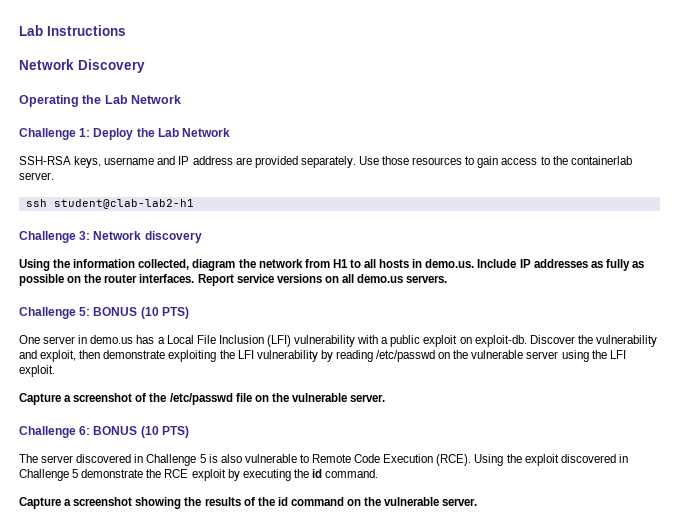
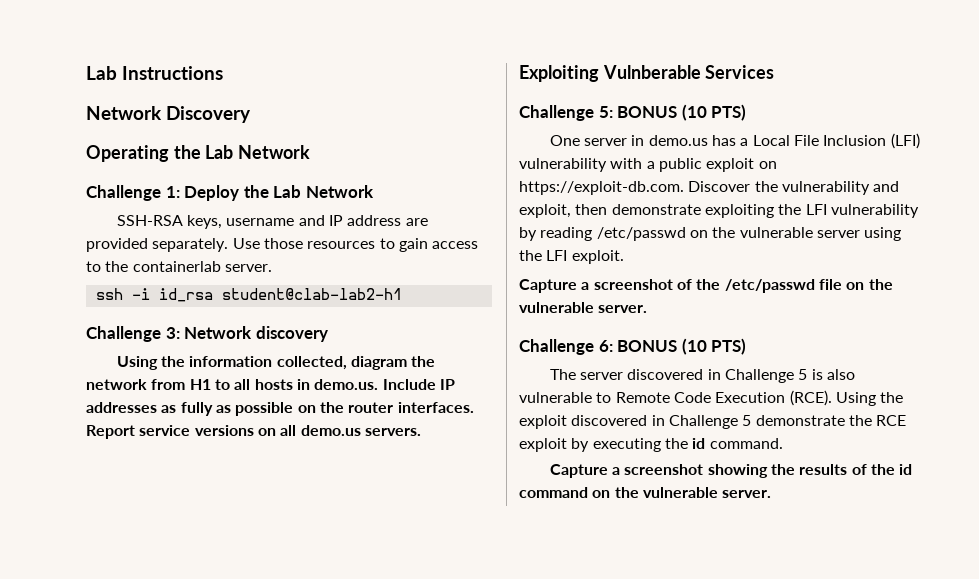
(47, 203) none -> [131,288,213,302] -i id_rsa
(448, 279) none -> [519,65,775,82] // Exploiting Vulnberable Services
[474,335,527,347] exploit-db. -> [519,181,684,195] https://exploit-db.com.

